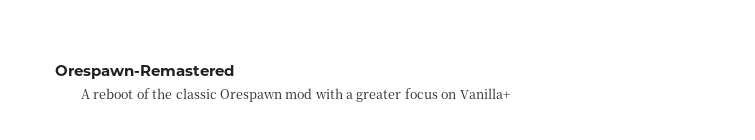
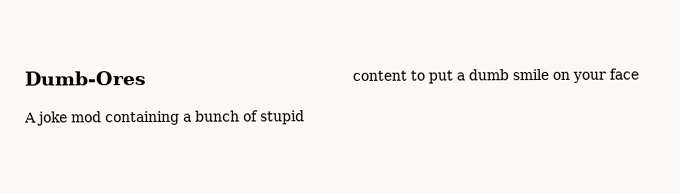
[55,65,234,79] Orespawn-Remastered -> [24,70,146,86] Dumb-Ores
[93,88,510,102] reboot of the classic Orespawn mod with a greater focus on Vanilla+ -> [37,110,305,126] [352,68,639,84] joke mod containing a bunch of stupid content to put a dumb smile on your face

